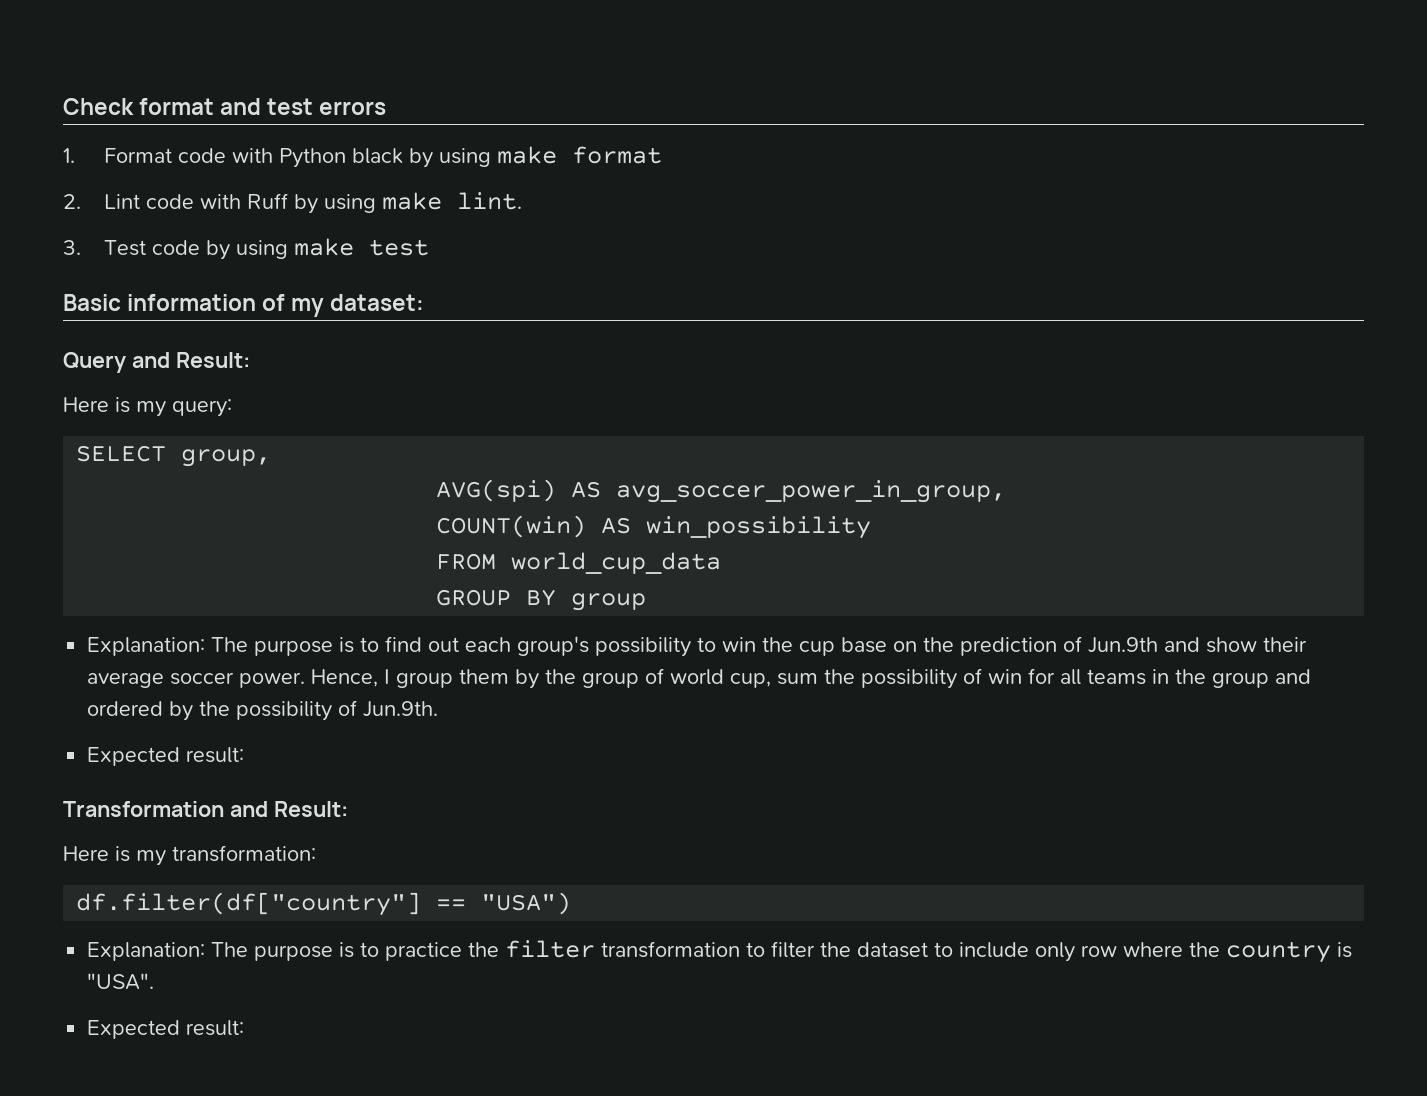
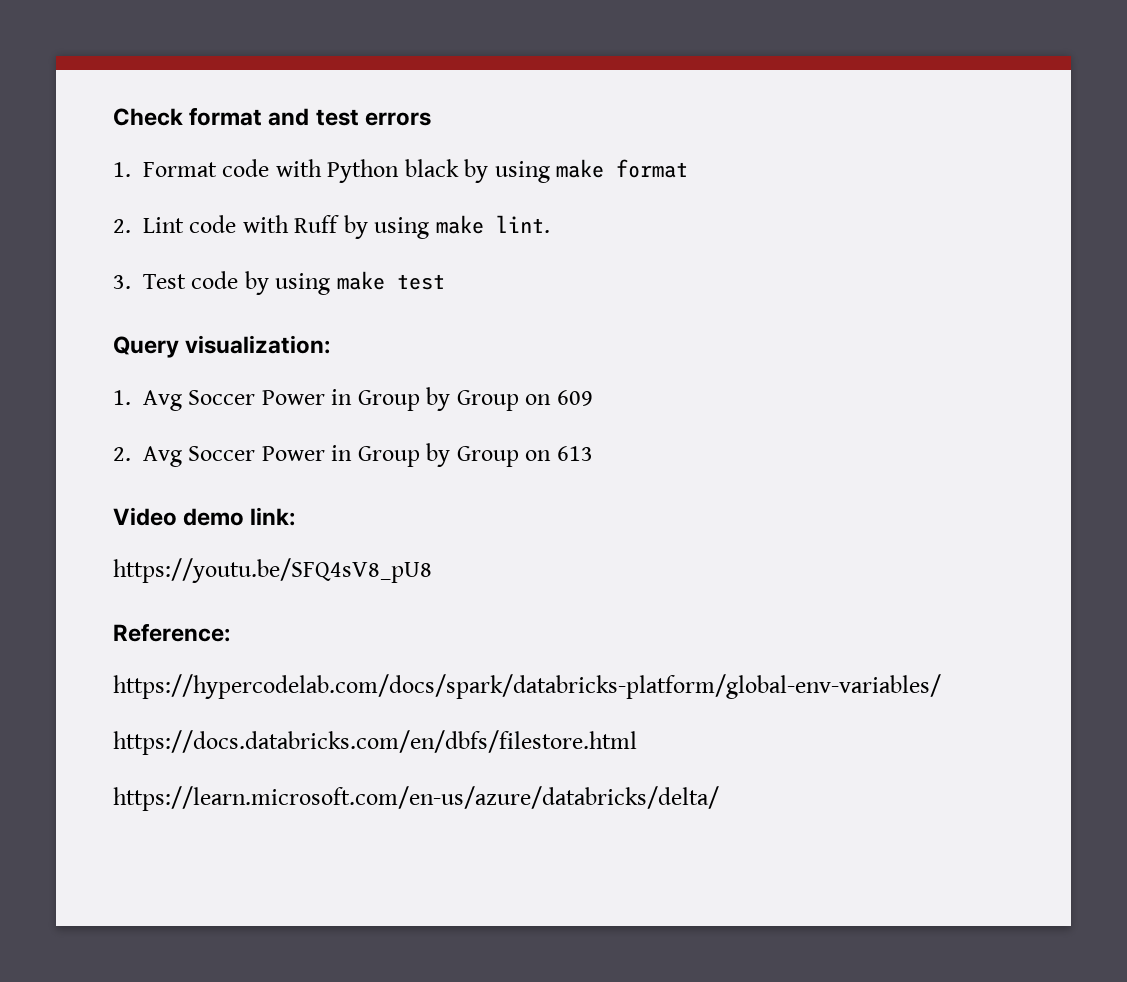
[63,294,425,317] [63,352,250,373] [63,397,232,417] [76,445,272,467] [436,479,1007,503] [436,515,872,539] [436,552,722,574] [436,589,647,611] [87,636,1308,657] [87,668,1312,689] [87,700,439,721] [87,747,245,766] [63,801,348,817] [63,845,316,866] [76,892,572,916] [87,940,1353,963] [87,973,155,990] [87,1020,245,1039] Basic information of my dataset: // Query and Result: // Here is my query: // SELECT group, // AVG(spi) AS avg_soccer_power_in_group, // COUNT(win) AS win_possibility // FROM world_cup_data // GROUP BY group // Explanation: The purpose is to find out each group's possibility to win the cup base on the prediction of Jun.9th and show their average soccer power. Hence, I group them by the group of world cup, sum the possibility of win for all teams in the group and ordered by the possibility of Jun.9th. // Expected result: // Transformation and Result: // Here is my transformation: // df.filter(df["country"] == "USA") // Explanation: The purpose is to practice the filter transformation to filter the dataset to include only row where the country is "USA". // Expected result: -> [113,335,331,358] [113,387,593,411] [113,443,593,467] [113,507,296,526] [113,558,432,583] [113,623,230,642] [113,674,941,699] [113,730,637,755] [113,786,719,811] Query visualization: // 1. Avg Soccer Power in Group by Group on 609 // 2. Avg Soccer Power in Group by Group on 613 // Video demo link: // https://youtu.be/SFQ4sV8_pU8 // Reference: // https://hypercodelab.com/docs/spark/databricks-platform/global-env-variables/ // https://docs.databricks.com/en/dbfs/filestore.html // https://learn.microsoft.com/en-us/azure/databricks/delta/

